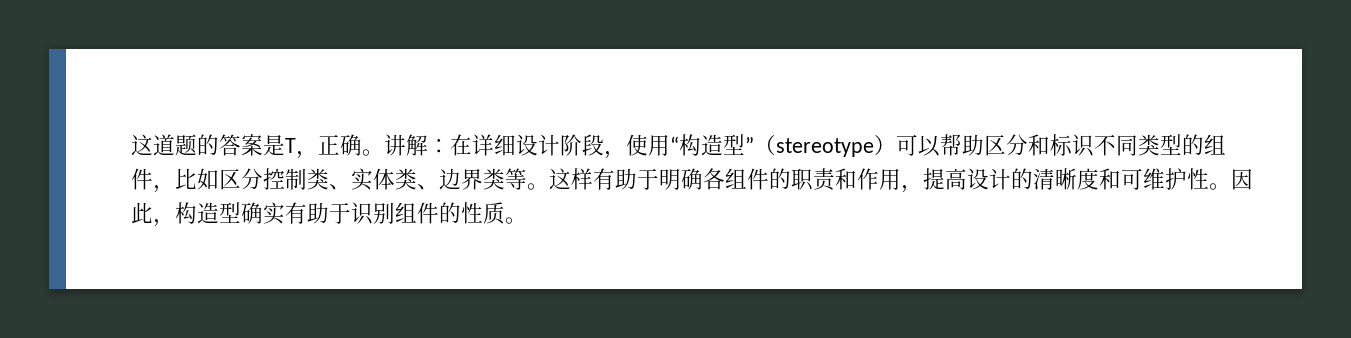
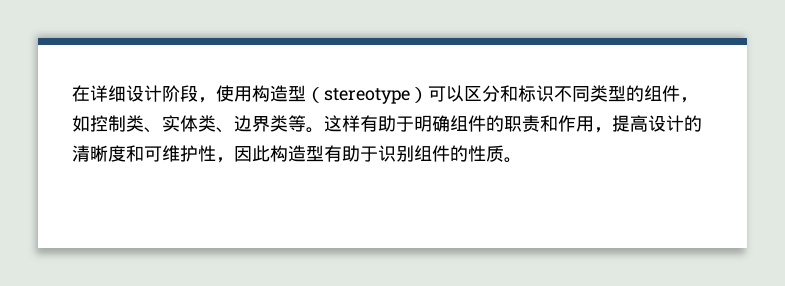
[131,134,450,159] 这道题的答案是T，正确。讲解： -> (72, 93) none
[670,134,754,156] “构造型” -> [252,85,306,102] 构造型
[940,134,984,156] 帮助 -> (464, 93) none
[175,168,263,190] 比如区分 -> [72,115,90,132] 如
[703,168,725,190] 各 -> (450, 123) none
[1209,169,1253,190] [131,202,285,227] 。因此，构造型确实 -> [216,145,324,163] ，因此构造型

